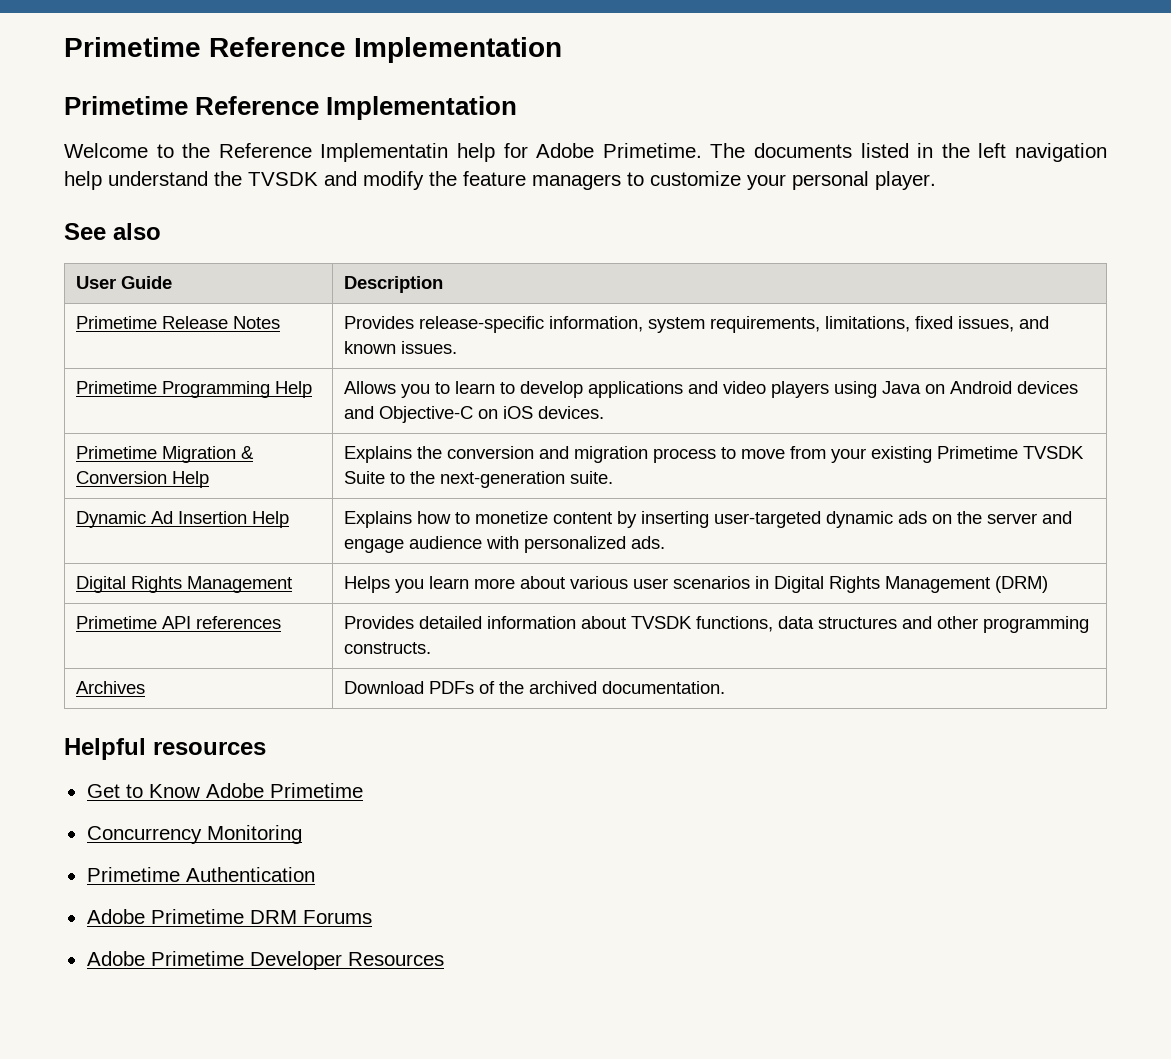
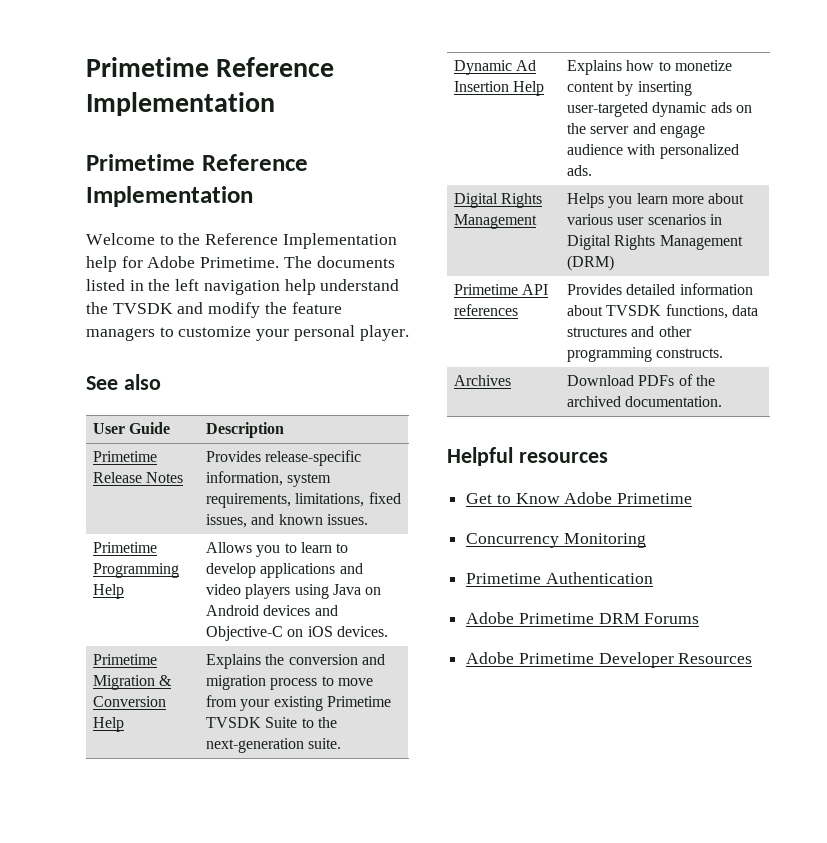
[320,143,449,162] Implementatin -> [282,233,397,249] Implementation

